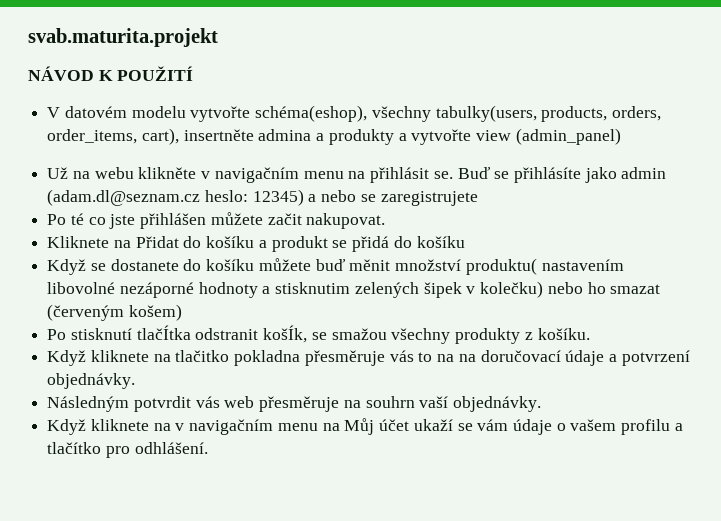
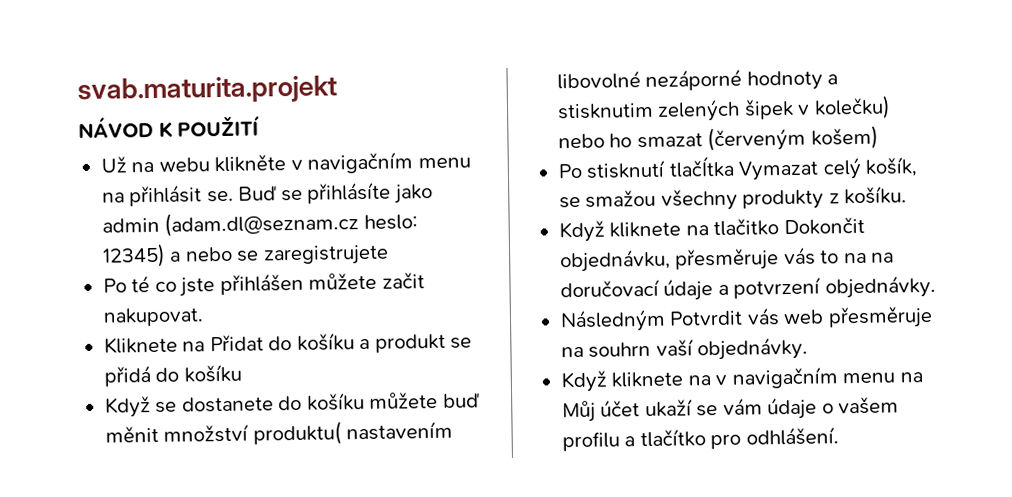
[47,105,662,122] [47,128,621,145] // V datovém modelu vytvořte schéma(eshop), všechny tabulky(users, products, orders, order_items, cart), insertněte admina a produkty a vytvořte view (admin_panel) -> (261, 126) none
[195,325,308,343] odstranit košÍk, -> [738,156,919,181] Vymazat celý košík,
[234,350,301,366] pokladna -> [783,216,865,236] [559,248,671,273] Dokončit objednávku,
[133,396,191,412] potvrdit -> [669,310,744,326] Potvrdit

